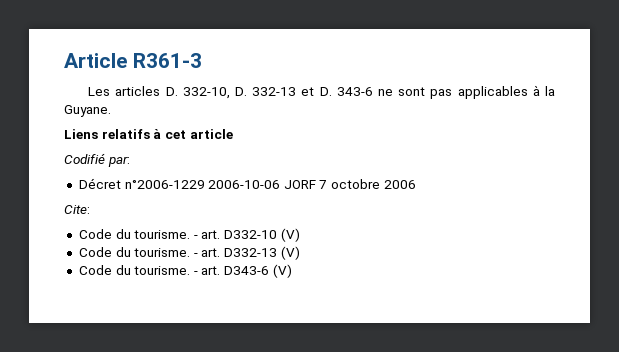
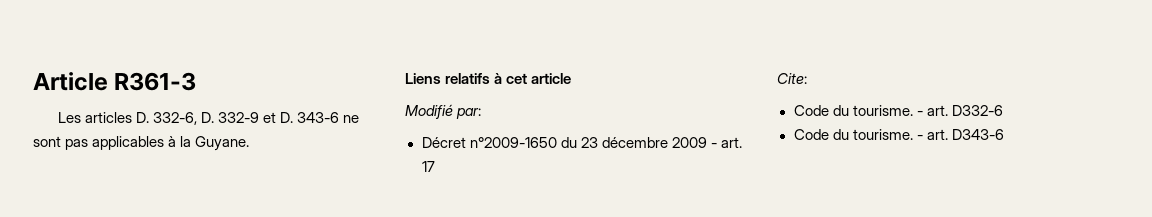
[182,87,297,99] 332-10, D. 332-13 -> [152,112,259,125] 332-6, D. 332-9
[64,153,105,164] Codifié -> [405,104,453,119] Modifié
[124,179,416,189] n°2006-1229 2006-10-06 JORF 7 octobre 2006 -> [469,137,742,148] [421,161,435,172] n°2009-1650 du 23 décembre 2009 - art. 17
[224,228,300,242] [78,246,300,260] D332-10 (V) // Code du tourisme. - art. D332-13 (V) -> [951,105,1003,116] D332-6
[272,264,292,278] (V) -> (1004, 134) none

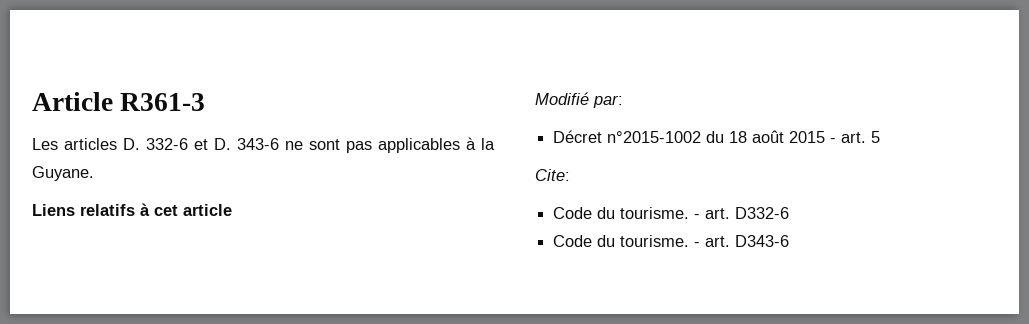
[152,112,259,125] 332-6, D. 332-9 -> [146,138,188,150] 332-6
[469,137,742,148] [421,161,435,172] n°2009-1650 du 23 décembre 2009 - art. 17 -> [607,130,881,143] n°2015-1002 du 18 août 2015 - art. 5

